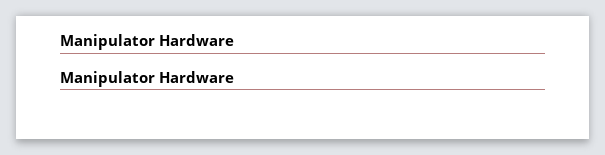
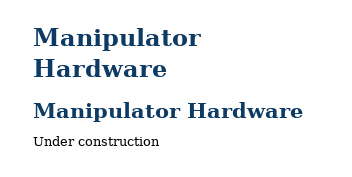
(234, 77) none -> [33,136,160,146] // Under construction

